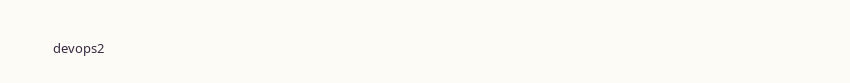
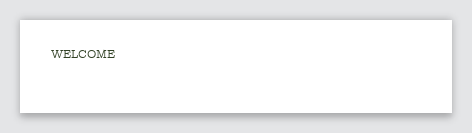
[53,43,104,56] devops2 -> [51,49,115,58] WELCOME

